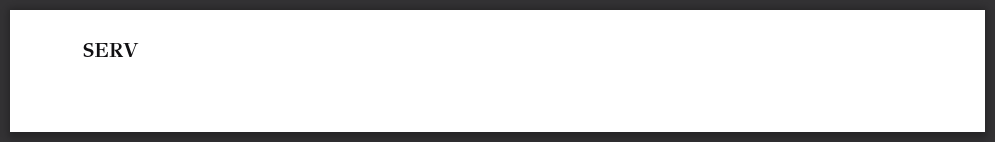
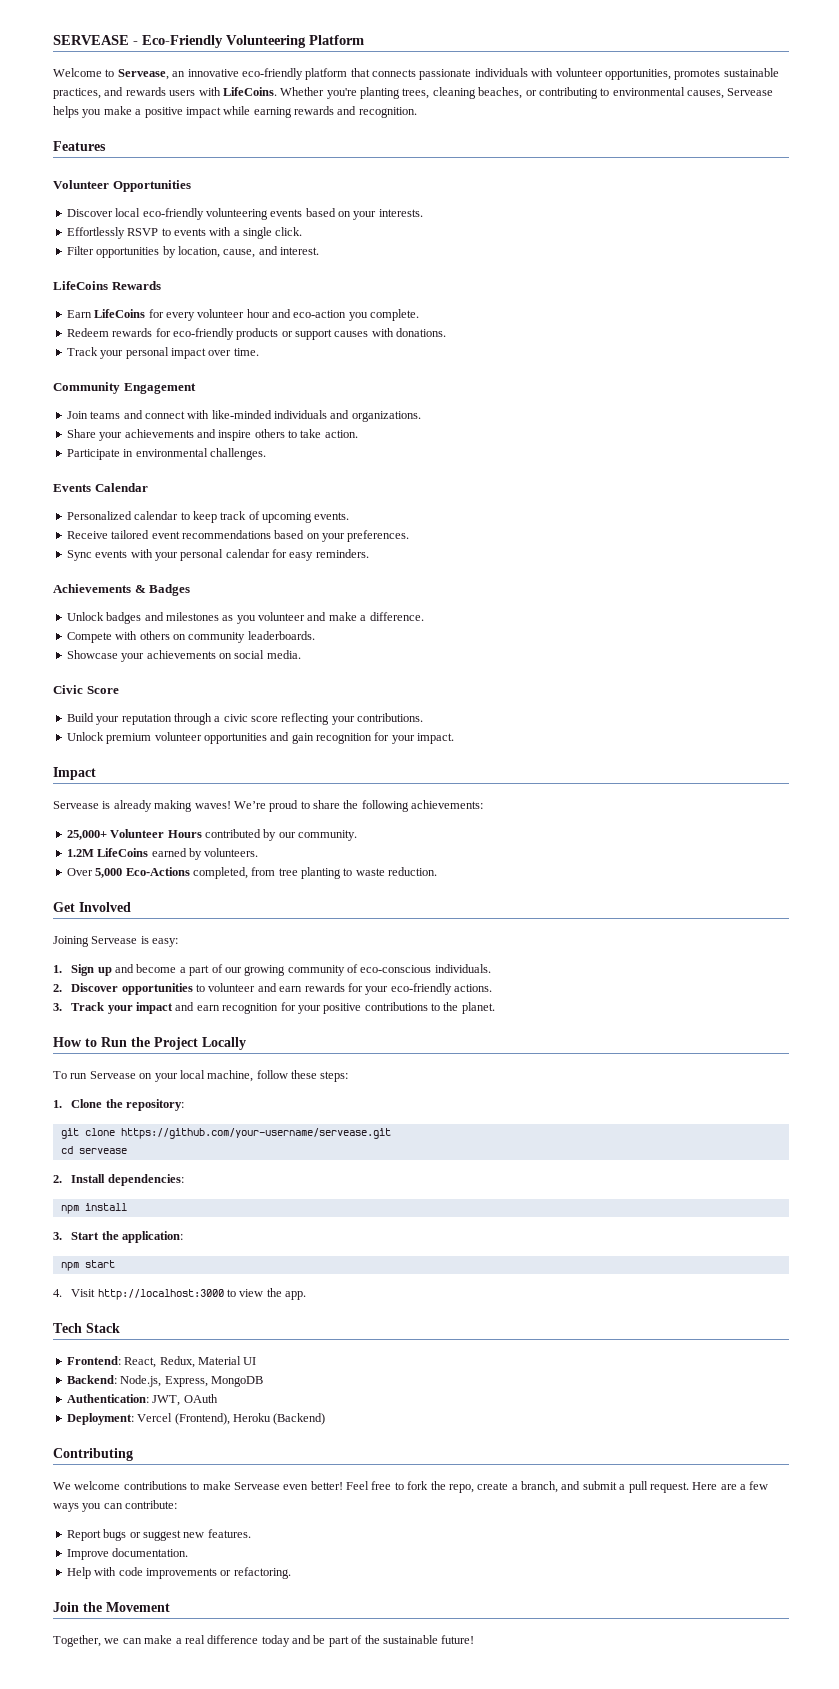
[83,42,139,57] SERV -> [53,35,364,48] [53,68,779,80] [53,87,774,99] [53,106,417,118] [53,141,106,151] [53,180,191,192] [66,208,423,220] [66,227,303,239] [66,246,319,258] [53,281,161,290] [66,309,420,321] [66,328,447,340] [66,347,259,359] [53,382,196,394] [66,410,421,422] [66,429,358,441] [66,448,266,460] [53,483,148,492] [66,511,350,523] [66,530,410,542] [66,549,369,561] [53,584,191,596] [66,612,424,624] [66,631,315,643] [66,650,301,662] [53,685,119,694] [66,713,424,725] [66,732,455,744] [53,767,96,780] [53,800,484,812] [66,829,357,841] [66,848,259,860] [66,867,438,879] [53,902,131,912] [53,936,179,947] [53,964,491,976] [53,983,493,995] [53,1002,495,1014] [53,1037,246,1050] [53,1070,349,1082] [53,1099,185,1111] [60,1128,391,1139] [60,1146,127,1154] [53,1174,184,1186] [60,1203,127,1214] [53,1231,184,1243] [60,1260,115,1271] [53,1288,307,1300] [53,1323,120,1333] [66,1356,257,1368] [66,1375,263,1387] [66,1394,218,1406] [66,1413,326,1425] [53,1448,133,1461] [53,1481,769,1493] [53,1500,178,1512] [66,1529,251,1541] [66,1548,189,1560] [66,1567,291,1579] [53,1602,170,1612] [53,1635,475,1647] SERVEASE - Eco-Friendly Volunteering Platform // Welcome to Servease, an innovative eco-friendly platform that connects passionate individuals with volunteer opportunities, promotes sustainable practices, and rewards users with LifeCoins. Whether you're planting trees, cleaning beaches, or contributing to environmental causes, Servease helps you make a positive impact while earning rewards and recognition. // Features // Volunteer Opportunities // Discover local eco-friendly volunteering events based on your interests. // Effortlessly RSVP to events with a single click. // Filter opportunities by location, cause, and interest. // LifeCoins Rewards // Earn LifeCoins for every volunteer hour and eco-action you complete. // Redeem rewards for eco-friendly products or support causes with donations. // Track your personal impact over time. // Community Engagement // Join teams and connect with like-minded individuals and organizations. // Share your achievements and inspire others to take action. // Participate in environmental challenges. // Events Calendar // Personalized calendar to keep track of upcoming events. // Receive tailored event recommendations based on your preferences. // Sync events with your personal calendar for easy reminders. // Achievements & Badges // Unlock badges and milestones as you volunteer and make a difference. // Compete with others on community leaderboards. // Showcase your achievements on social media. // Civic Score // Build your reputation through a civic score reflecting your contributions. // Unlock premium volunteer opportunities and gain recognition for your impact. // Impact // Servease is already making waves! We’re proud to share the following achievements: // 25,000+ Volunteer Hours contributed by our community. // 1.2M LifeCoins earned by volunteers. // Over 5,000 Eco-Actions completed, from tree planting to waste reduction. // Get Involved // Joining Servease is easy: // 1. Sign up and become a part of our growing community of eco-conscious individuals. // 2. Discover opportunities to volunteer and earn rewards for your eco-friendly actions. // 3. Track your impact and earn recognition for your positive contributions to the planet. // How to Run the Project Locally // To run Servease on your local machine, follow these steps: // 1. Clone the repository: // git clone https://github.com/your-username/servease.git // cd servease // 2. Install dependencies: // npm install // 3. Start the application: // npm start // 4. Visit http://localhost:3000 to view the app. // Tech Stack // Frontend: React, Redux, Material UI // Backend: Node.js, Express, MongoDB // Authentication: JWT, OAuth // Deployment: Vercel (Frontend), Heroku (Backend) // Contributing // We welcome contributions to make Servease even better! Feel free to fork the repo, create a branch, and submit a pull request. Here are a few ways you can contribute: // Report bugs or suggest new features. // Improve documentation. // Help with code improvements or refactoring. // Join the Movement // Together, we can make a real difference today and be part of the sustainable future!

